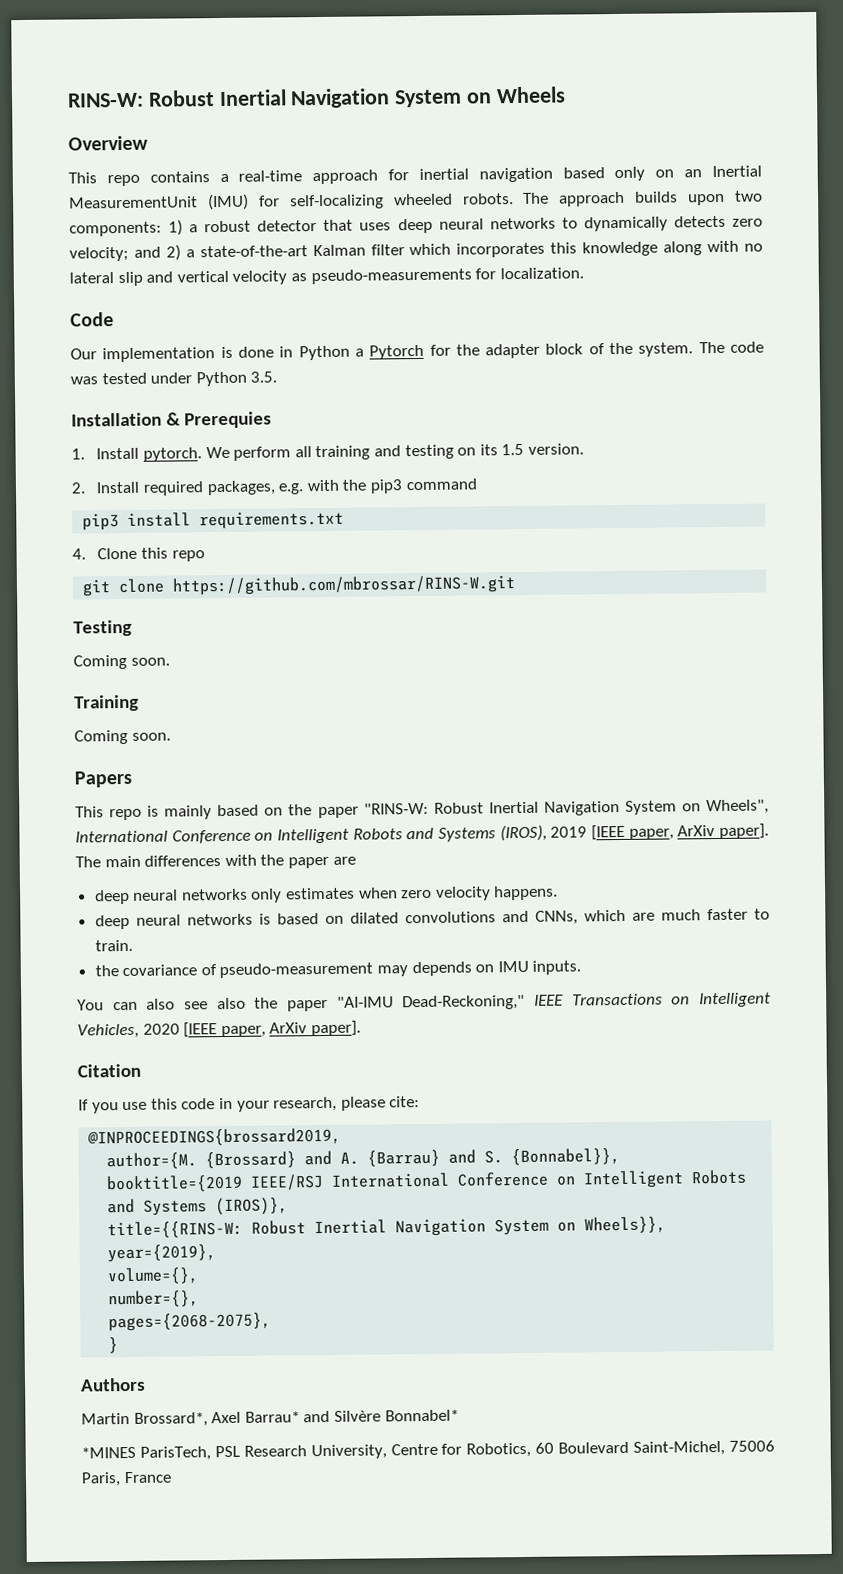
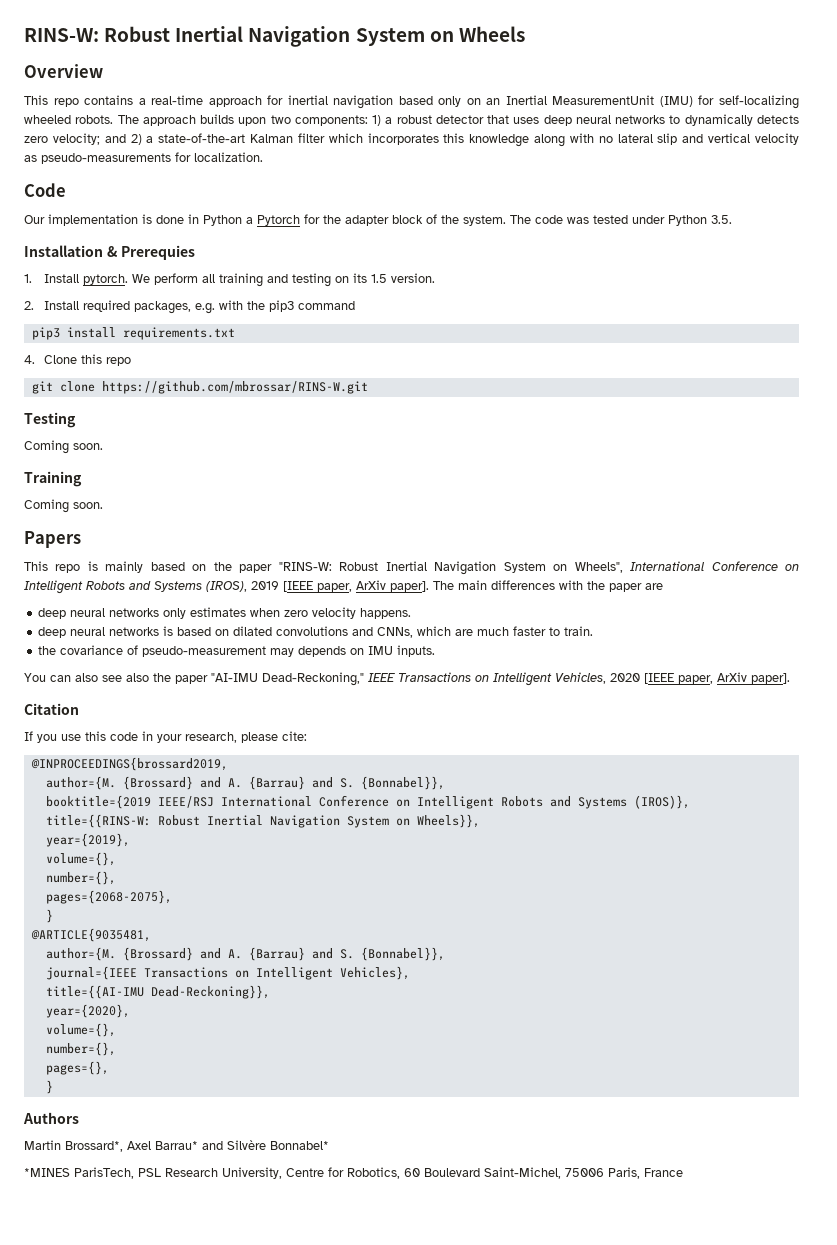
(119, 1345) none -> [30,928,151,942] [45,947,445,961] [45,966,410,980] [45,985,270,999] [45,1004,130,1018] [45,1023,116,1037] [45,1042,116,1056] [45,1061,109,1075] [45,1080,53,1094] // @ARTICLE{9035481, // author={M. {Brossard} and A. {Barrau} and S. {Bonnabel}}, // journal={IEEE Transactions on Intelligent Vehicles}, // title={{AI-IMU Dead-Reckoning}}, // year={2020}, // volume={}, // number={}, // pages={}, // }

